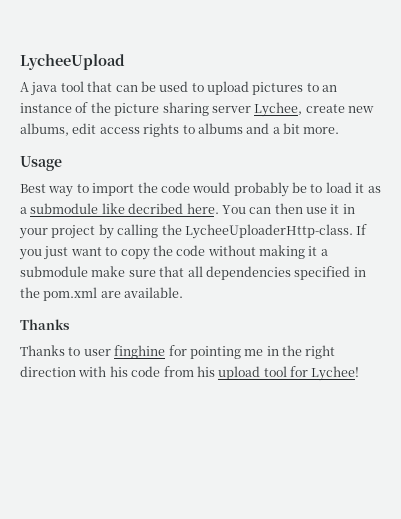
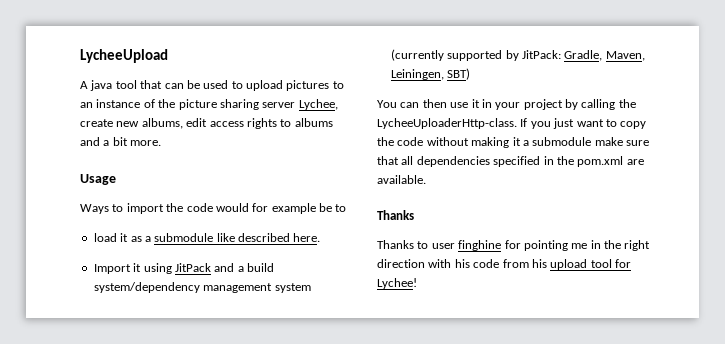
[20,184,74,197] Best way -> [80,204,109,214] Ways
[233,182,289,197] probably -> [252,203,316,214] for example
(323, 188) none -> (347, 208) //
[128,203,184,214] decribed -> [238,233,290,242] described
(219, 208) none -> [93,263,274,274] [93,282,311,293] [390,49,645,61] [390,68,471,80] // Import it using JitPack and a build system/dependency management system (currently supported by JitPack: Gradle, Maven, Leiningen, SBT) //

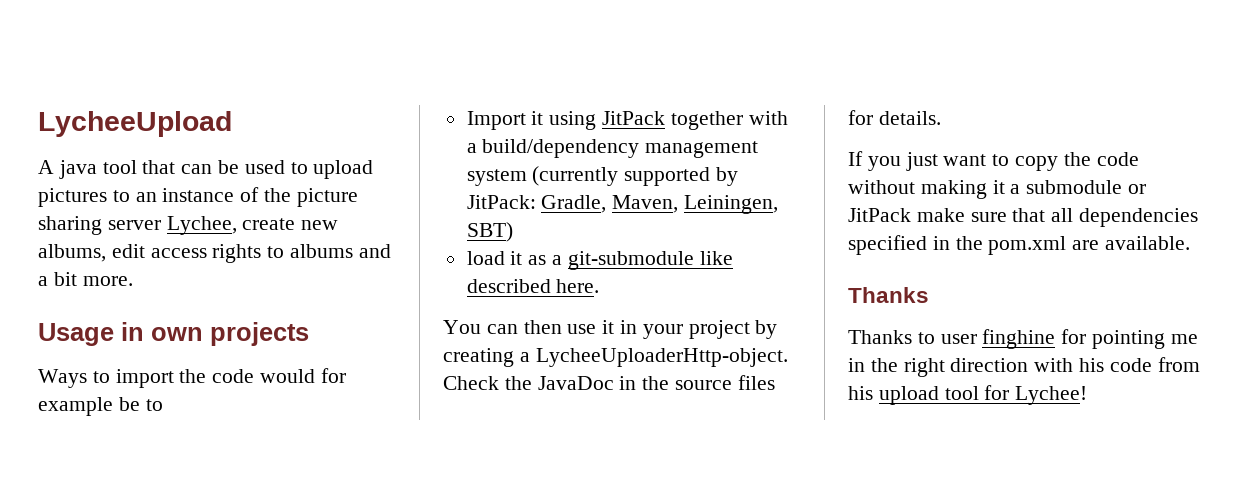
(116, 179) none -> [121,322,309,346] in own projects
[93,233,321,242] // load it as a submodule like described here. -> (163, 405) none
[214,263,274,272] [93,282,200,293] and a build system/dependency -> [670,111,788,130] [466,139,640,158] together with a build/dependency
(471, 74) none -> [466,251,733,270] [466,279,600,293] // load it as a git-submodule like described here.
[581,99,636,110] [377,118,517,129] calling the LycheeUploaderHttp-class. -> [443,348,788,367] [443,375,775,390] [848,110,941,125] creating a LycheeUploaderHttp-object. Check the JavaDoc in the source files for details. //
(592, 141) none -> [1128,184,1147,194] [848,208,911,222] or JitPack

